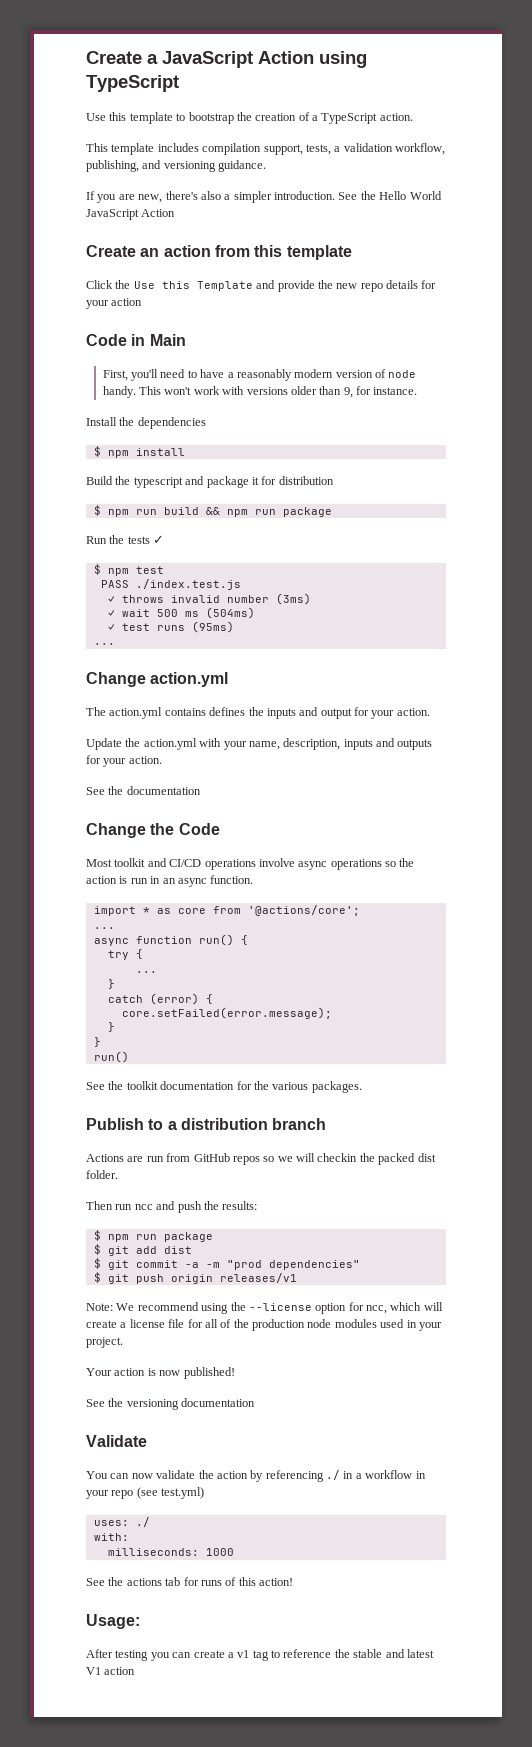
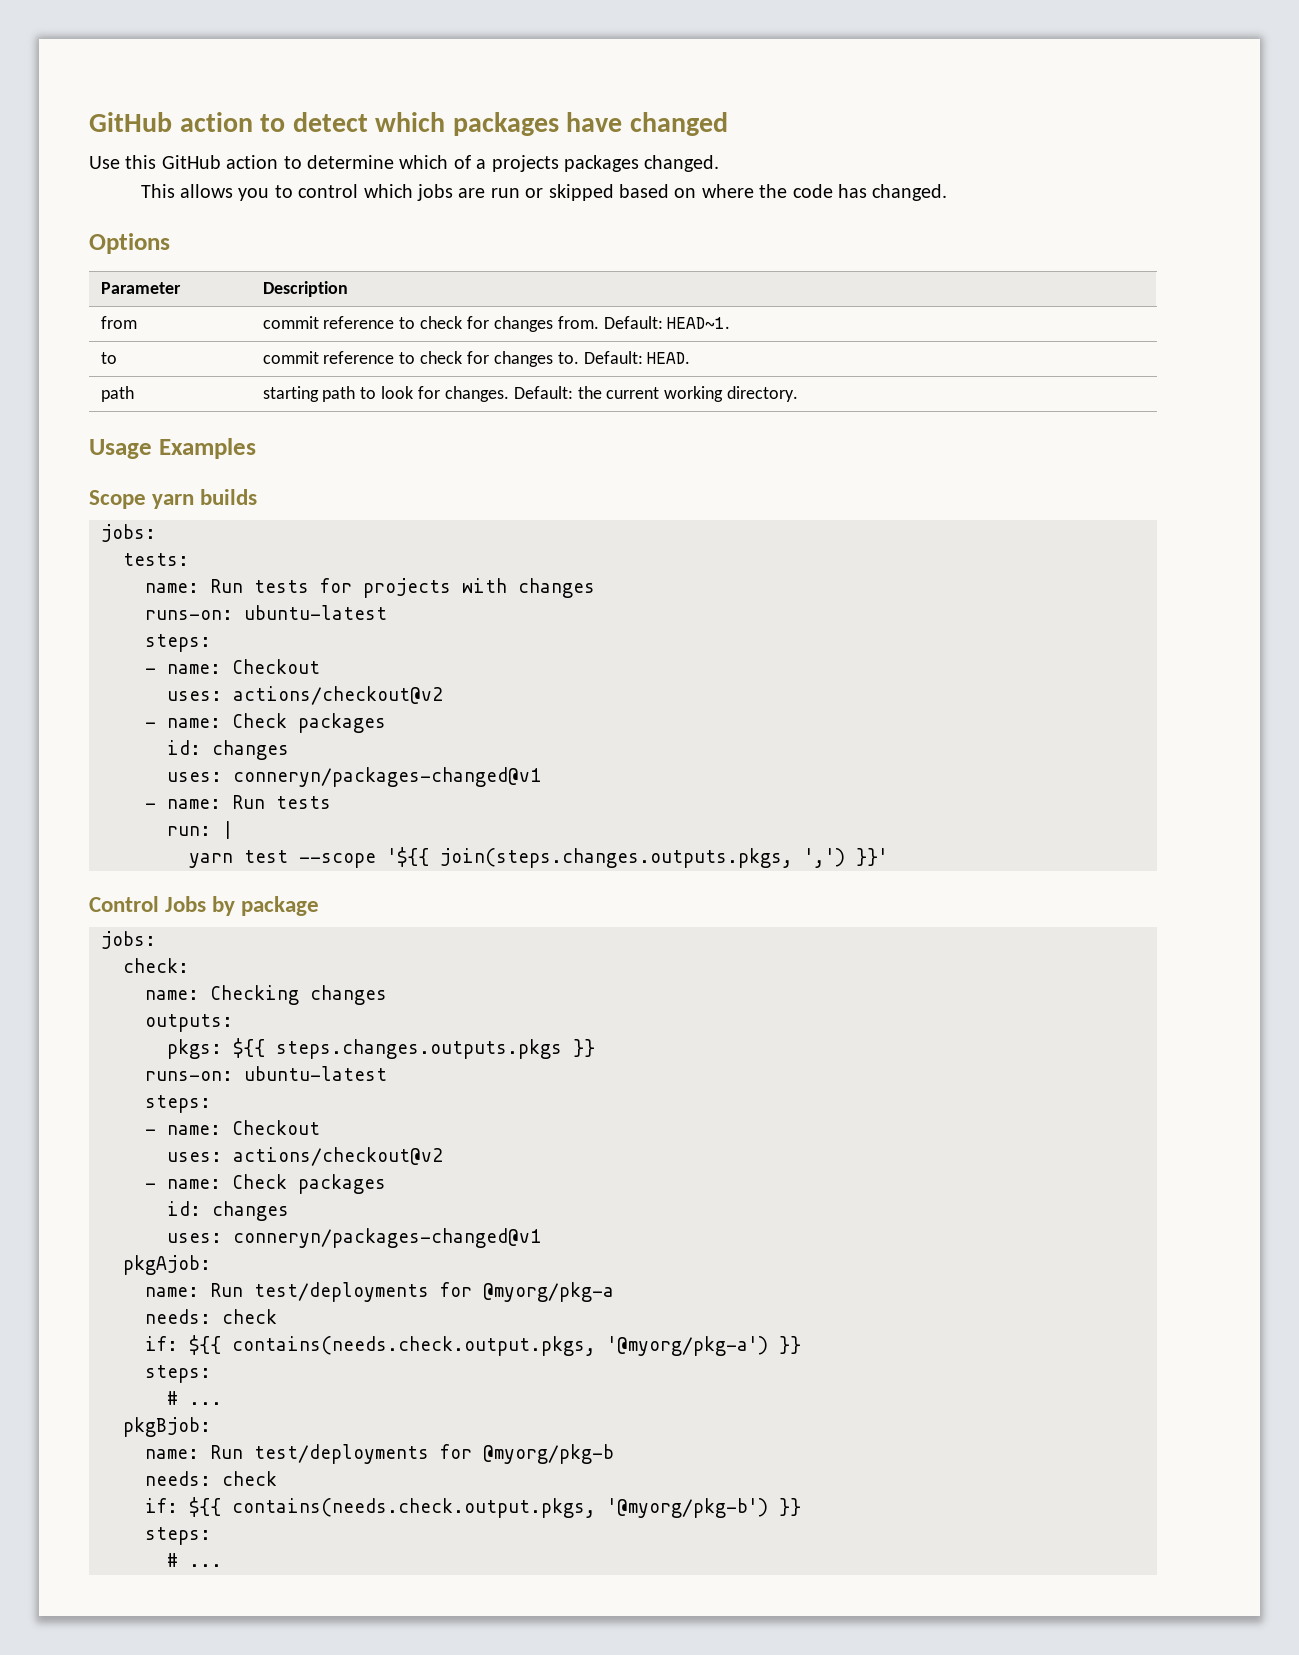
[86,51,367,68] [86,75,179,92] [86,112,413,124] [86,143,445,155] [86,160,267,172] [86,191,442,203] [86,209,176,220] [86,245,352,260] [86,280,437,292] [86,298,143,309] [86,334,186,346] [102,369,417,381] [102,386,418,398] [86,417,206,429] [93,446,185,458] [86,476,334,488] [93,505,332,517] [86,535,165,544] [93,564,164,576] [100,579,241,590] [107,593,311,605] [107,607,255,619] [107,621,234,633] [93,643,115,645] [86,672,229,687] [86,707,430,719] [86,738,433,750] [86,755,162,767] [86,786,201,795] [86,823,220,838] [86,858,415,870] [86,875,254,887] [93,905,360,916] [93,927,115,929] [93,934,248,946] [107,949,143,960] [135,971,157,973] [107,979,115,989] [107,993,213,1005] [121,1007,332,1019] [107,1022,115,1032] [93,1037,101,1047] [93,1051,129,1063] [86,1081,362,1093] [86,1118,327,1130] [86,1153,436,1165] [86,1170,118,1179] [86,1201,258,1213] [93,1230,213,1242] [93,1244,192,1256] [93,1258,360,1270] [93,1272,297,1284] [86,1302,443,1314] [86,1319,442,1331] [86,1337,123,1348] [86,1367,235,1379] [86,1398,256,1410] [86,1435,147,1447] [86,1470,426,1482] [86,1487,205,1499] [93,1517,150,1527] [93,1533,129,1541] [107,1548,234,1556] [86,1577,293,1586] [86,1614,140,1629] [86,1649,434,1661] [86,1667,136,1675] Create a JavaScript Action using TypeScript // Use this template to bootstrap the creation of a TypeScript action. // This template includes compilation support, tests, a validation workflow, publishing, and versioning guidance. // If you are new, there's also a simpler introduction. See the Hello World JavaScript Action // Create an action from this template // Click the Use this Template and provide the new repo details for your action // Code in Main // First, you'll need to have a reasonably modern version of node handy. This won't work with versions older than 9, for instance. // Install the dependencies // $ npm install // Build the typescript and package it for distribution // $ npm run build && npm run package // Run the tests ✓ // $ npm test // PASS ./index.test.js // ✓ throws invalid number (3ms) // ✓ wait 500 ms (504ms) // ✓ test runs (95ms) // ... // Change action.yml // The action.yml contains defines the inputs and output for your action. // Update the action.yml with your name, description, inputs and outputs for your action. // See the documentation // Change the Code // Most toolkit and CI/CD operations involve async operations so the action is run in an async function. // import * as core from '@actions/core'; // ... // async function run() { // try { // ... // } // catch (error) { // core.setFailed(error.message); // } // } // run() // See the toolkit documentation for the various packages. // Publish to a distribution branch // Actions are run from GitHub repos so we will checkin the packed dist folder. // Then run ncc and push the results: // $ npm run package // $ git add dist // $ git commit -a -m "prod dependencies" // $ git push origin releases/v1 // Note: We recommend using the --license option for ncc, which will create a license file for all of the production node modules used in your project. // Your action is now published! // See the versioning documentation // Validate // You can now validate the action by referencing ./ in a workflow in your repo (see test.yml) // uses: ./ // with: // milliseconds: 1000 // See the actions tab for runs of this action! // Usage: // After testing you can create a v1 tag to reference the stable and latest V1 action -> [89,112,728,136] [89,155,720,172] [140,184,948,201] [89,233,170,254] [100,282,181,294] [262,281,348,297] [100,316,137,329] [262,316,731,332] [100,352,117,364] [262,351,691,367] [100,386,134,402] [262,386,799,402] [89,438,256,459] [89,489,258,509] [101,524,156,542] [123,553,189,566] [145,578,595,598] [145,605,387,620] [145,634,211,652] [145,659,320,674] [167,686,443,705] [145,713,386,733] [167,740,289,760] [167,767,541,787] [145,795,331,809] [167,821,233,839] [189,847,888,868] [89,896,320,916] [101,931,156,949] [123,958,189,973] [145,985,387,1005] [145,1014,233,1032] [167,1038,595,1059] [145,1066,387,1081] [145,1095,211,1113] [145,1120,320,1135] [167,1147,443,1166] [145,1174,386,1194] [167,1201,289,1221] [167,1228,541,1248] [123,1255,211,1275] [145,1282,614,1302] [145,1309,277,1324] [145,1335,801,1356] [145,1365,211,1383] [167,1391,222,1405] [123,1417,211,1437] [145,1444,614,1464] [145,1471,277,1486] [145,1497,801,1518] [145,1527,211,1545] [167,1553,222,1567] GitHub action to detect which packages have changed // Use this GitHub action to determine which of a projects packages changed. // This allows you to control which jobs are run or skipped based on where the code has changed. // Options // Parameter | Description // from | commit reference to check for changes from. Default: HEAD~1. // to | commit reference to check for changes to. Default: HEAD. // path | starting path to look for changes. Default: the current working directory. // Usage Examples // Scope yarn builds // jobs: // tests: // name: Run tests for projects with changes // runs-on: ubuntu-latest // steps: // - name: Checkout // uses: actions/checkout@v2 // - name: Check packages // id: changes // uses: conneryn/packages-changed@v1 // - name: Run tests // run: | // yarn test --scope '${{ join(steps.changes.outputs.pkgs, ',') }}' // Control Jobs by package // jobs: // check: // name: Checking changes // outputs: // pkgs: ${{ steps.changes.outputs.pkgs }} // runs-on: ubuntu-latest // steps: // - name: Checkout // uses: actions/checkout@v2 // - name: Check packages // id: changes // uses: conneryn/packages-changed@v1 // pkgAjob: // name: Run test/deployments for @myorg/pkg-a // needs: check // if: ${{ contains(needs.check.output.pkgs, '@myorg/pkg-a') }} // steps: // # ... // pkgBjob: // name: Run test/deployments for @myorg/pkg-b // needs: check // if: ${{ contains(needs.check.output.pkgs, '@myorg/pkg-b') }} // steps: // # ...

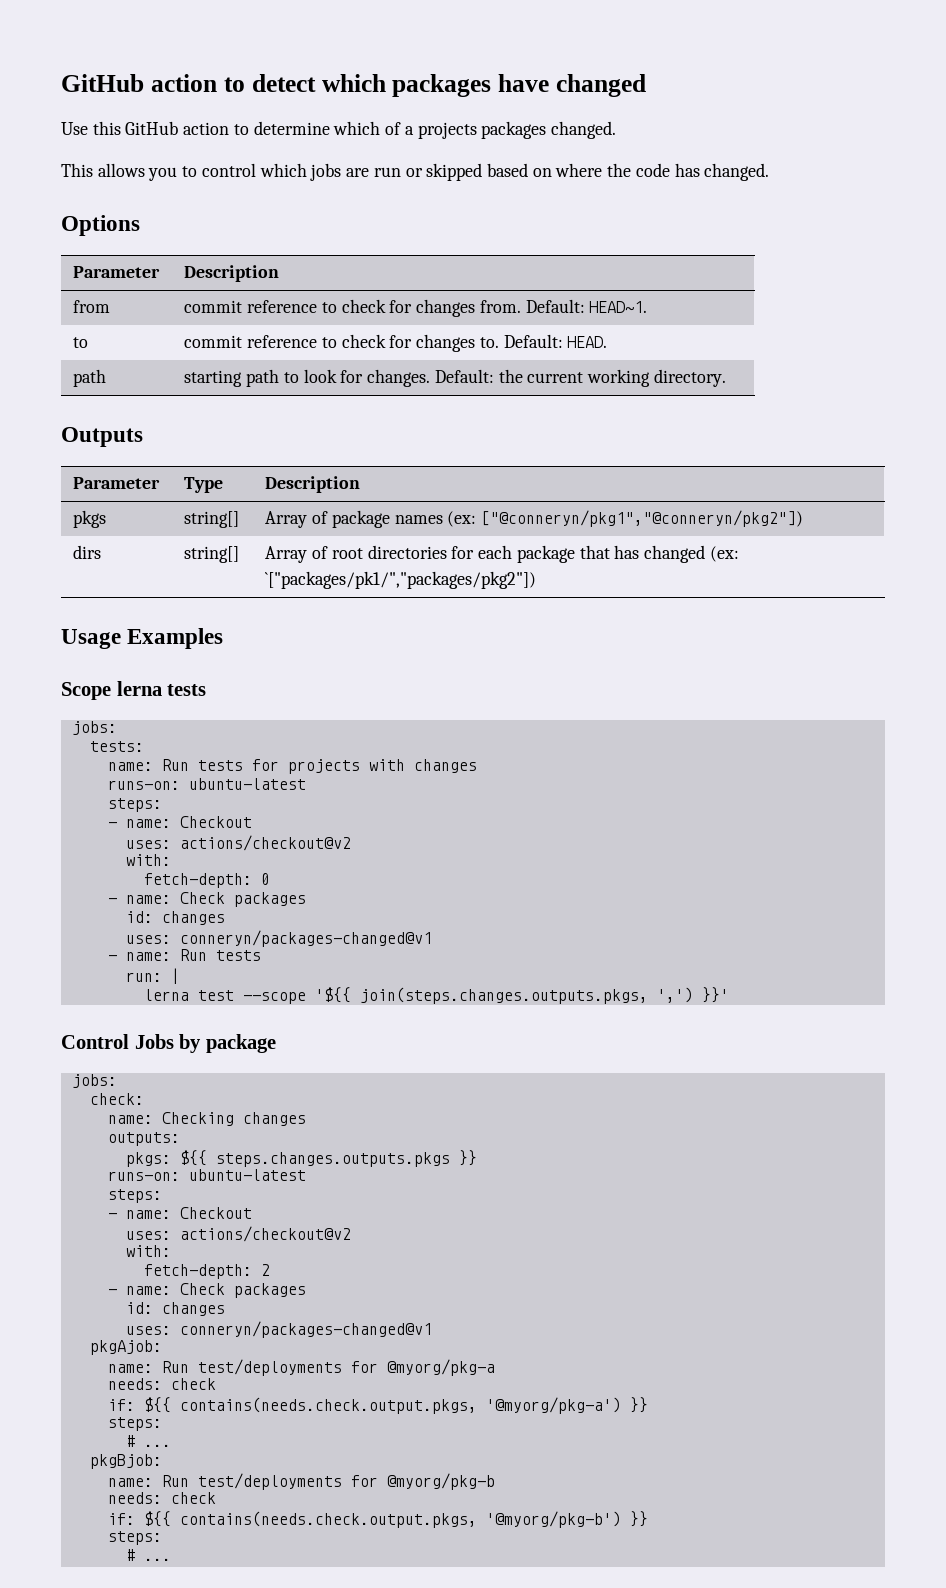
(799, 394) none -> [61,427,143,447] [73,477,161,489] [184,477,224,493] [265,476,361,493] [73,510,107,528] [184,511,240,528] [265,510,804,528] [73,545,102,559] [184,546,240,563] [265,545,739,563] [265,571,537,589] // Outputs // Parameter | Type | Description // pkgs | string[] | Array of package names (ex: ["@conneryn/pkg1","@conneryn/pkg2"]) // dirs | string[] | Array of root directories for each package that has changed (ex: `["packages/pk1/","packages/pkg2"])
[152,489,258,509] yarn builds -> [116,681,207,696] lerna tests
(443, 695) none -> [125,854,171,866] [143,873,270,888] // with: // fetch-depth: 0
[189,853,233,868] yarn -> [143,989,189,1001] lerna
(443, 1156) none -> [125,1245,171,1257] [143,1264,270,1279] // with: // fetch-depth: 2

